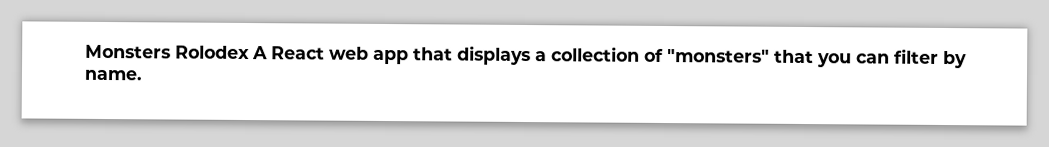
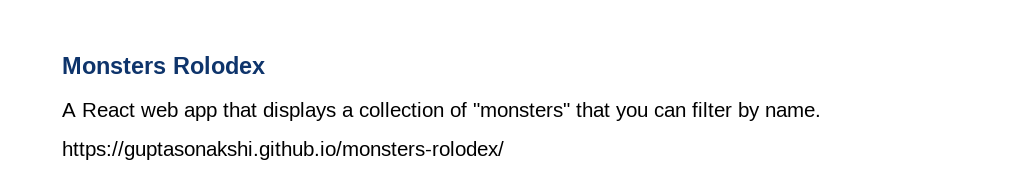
(250, 52) none -> (265, 65) //
(143, 75) none -> [62,141,504,160] // https://guptasonakshi.github.io/monsters-rolodex/

